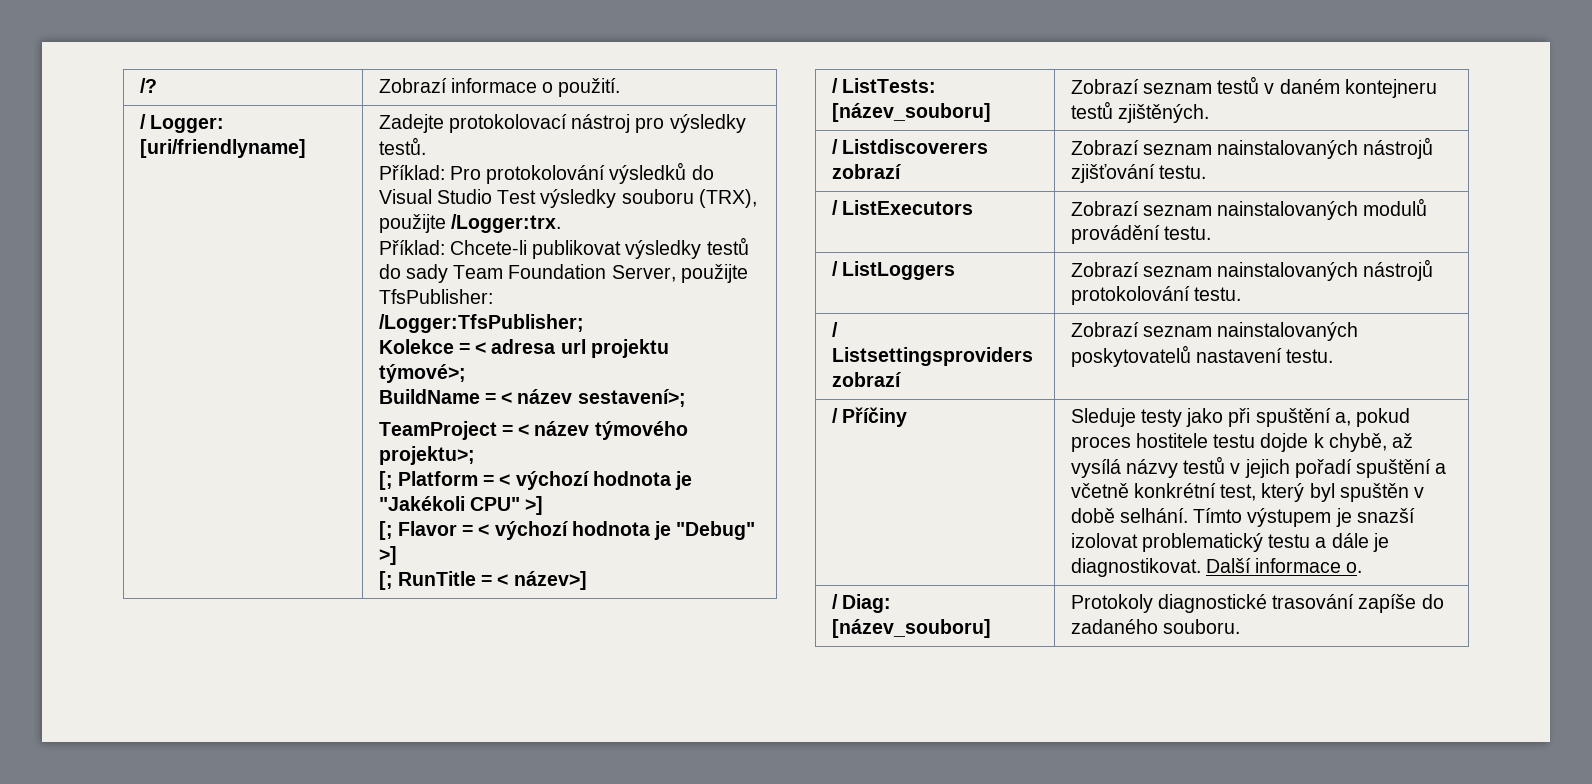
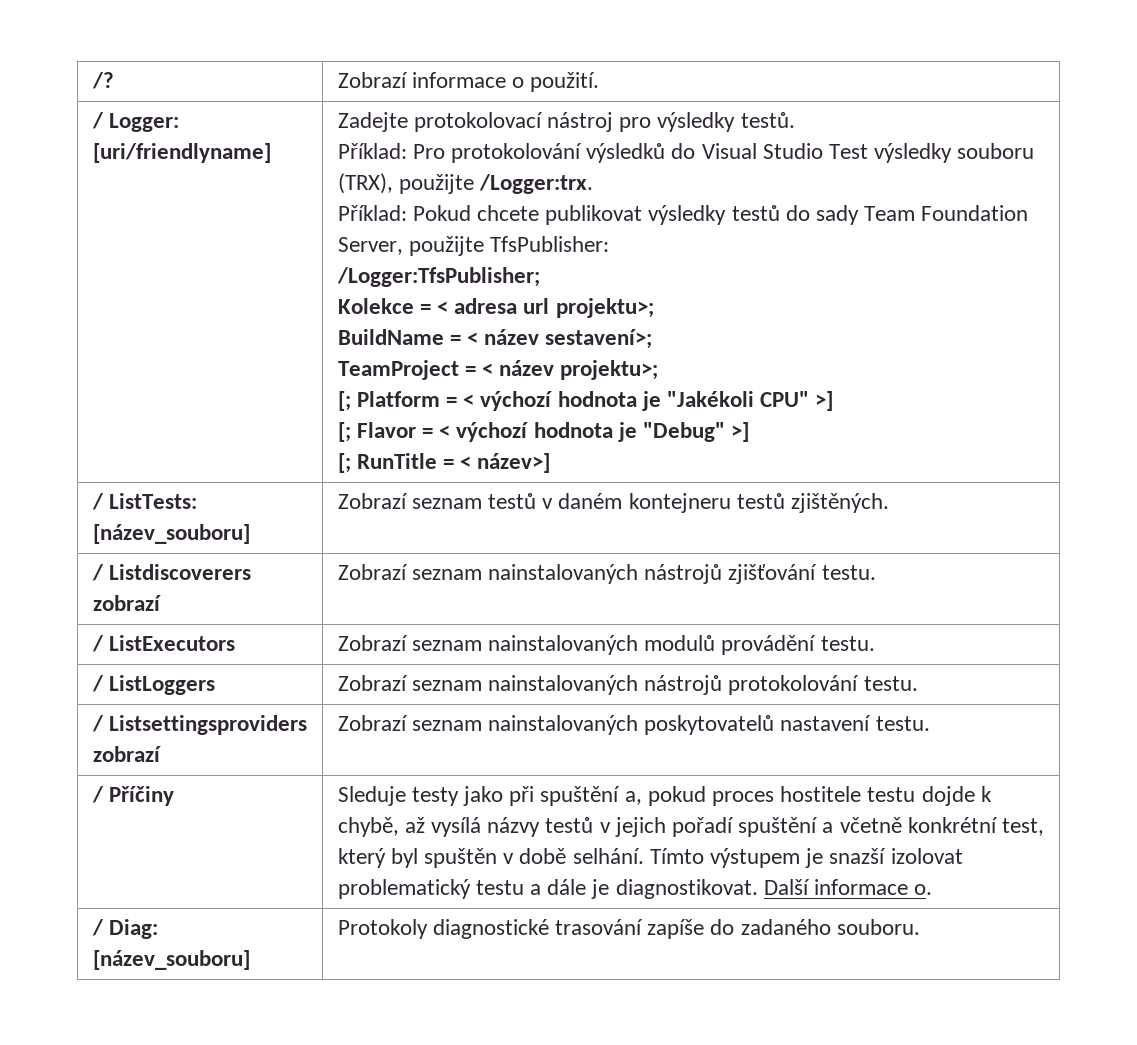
[449,240,527,255] Chcete-li -> [412,205,540,221] Pokud chcete
[590,339,669,358] [378,364,466,383] projektu týmové>; -> [555,298,654,318] projektu>;
[594,421,688,440] týmového -> (555, 368) none

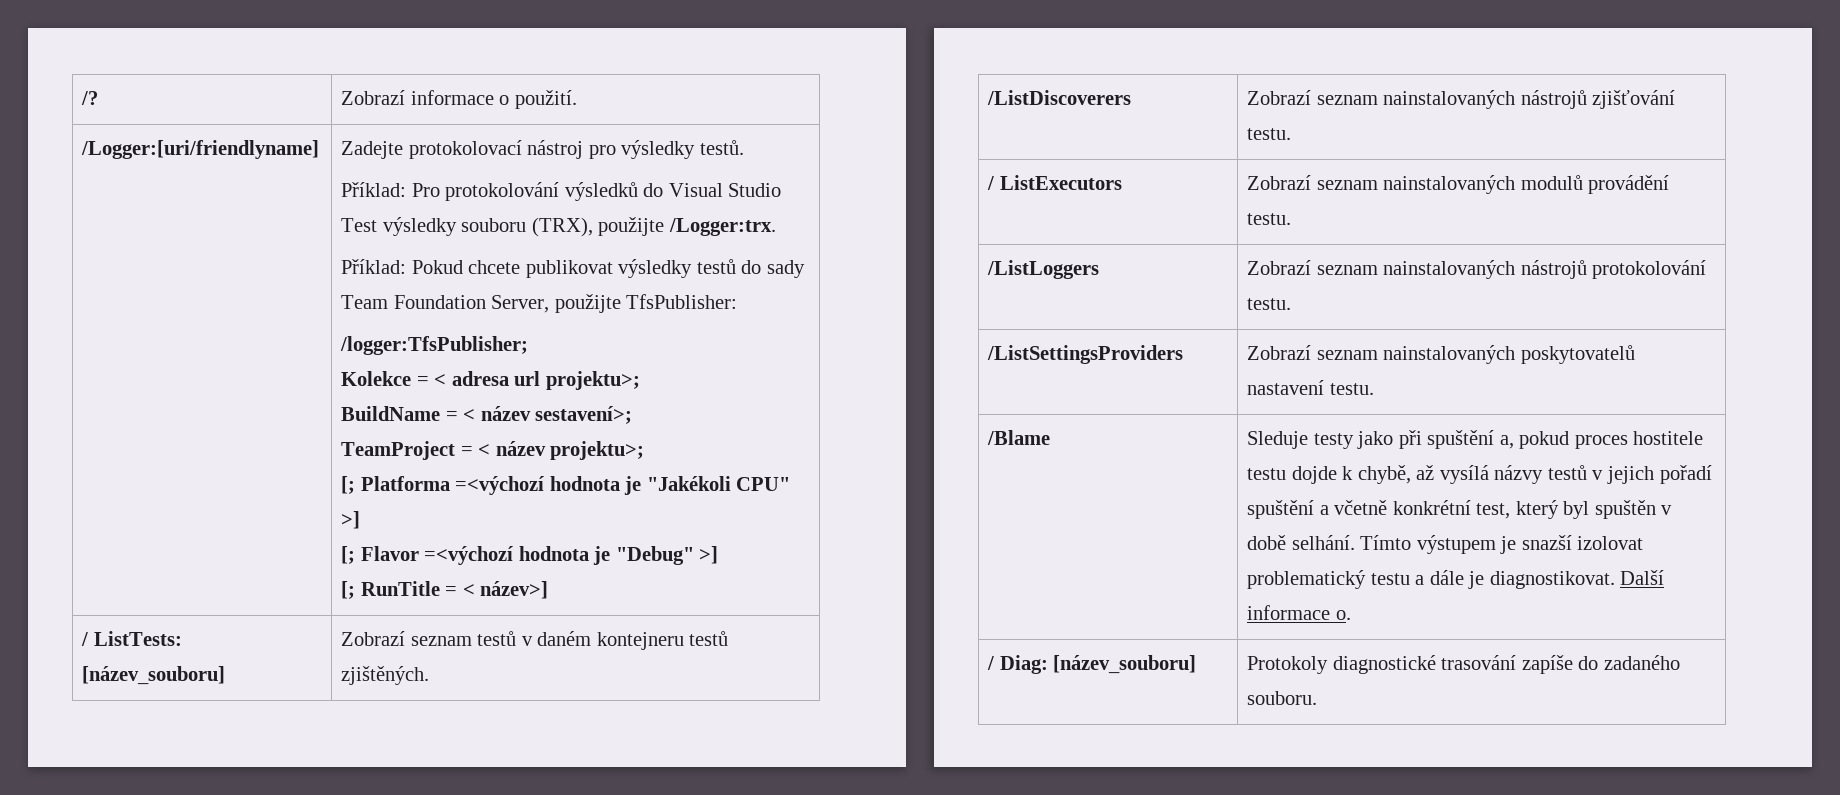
[91,112,179,132] [92,143,271,163] / Logger: [uri/friendlyname] -> [81,140,320,159] /Logger:[uri/friendlyname]
[336,267,540,287] /Logger:TfsPublisher; -> [340,336,529,355] /logger:TfsPublisher;
[356,391,553,411] Platform = < výchozí -> [360,476,545,495] Platforma =<výchozí
[422,422,529,442] = < výchozí -> [424,546,514,565] =<výchozí
[91,564,251,581] [92,595,161,611] / Listdiscoverers zobrazí -> [987,90,1132,105] /ListDiscoverers
[91,675,215,695] / ListLoggers -> [987,260,1100,279] /ListLoggers
[91,715,307,735] [92,746,161,762] / Listsettingsproviders zobrazí -> [987,345,1184,364] /ListSettingsProviders
[91,786,174,806] / Příčiny -> [987,430,1051,445] /Blame

